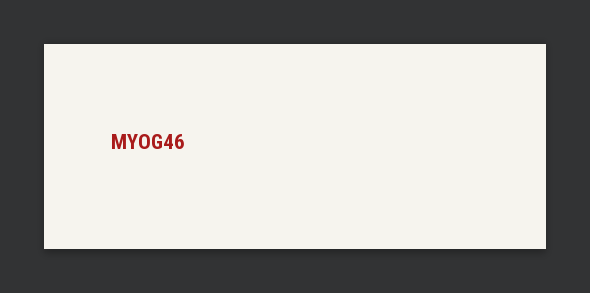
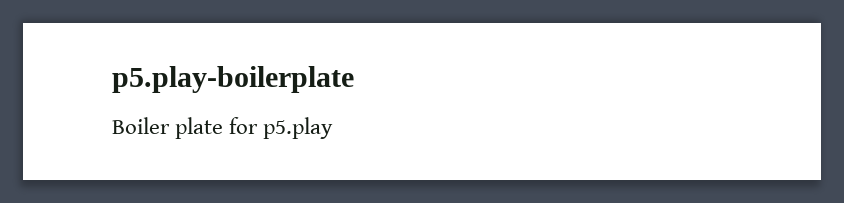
[111,134,185,149] MYOG46 -> [112,66,354,93] [112,117,334,139] p5.play-boilerplate // Boiler plate for p5.play

